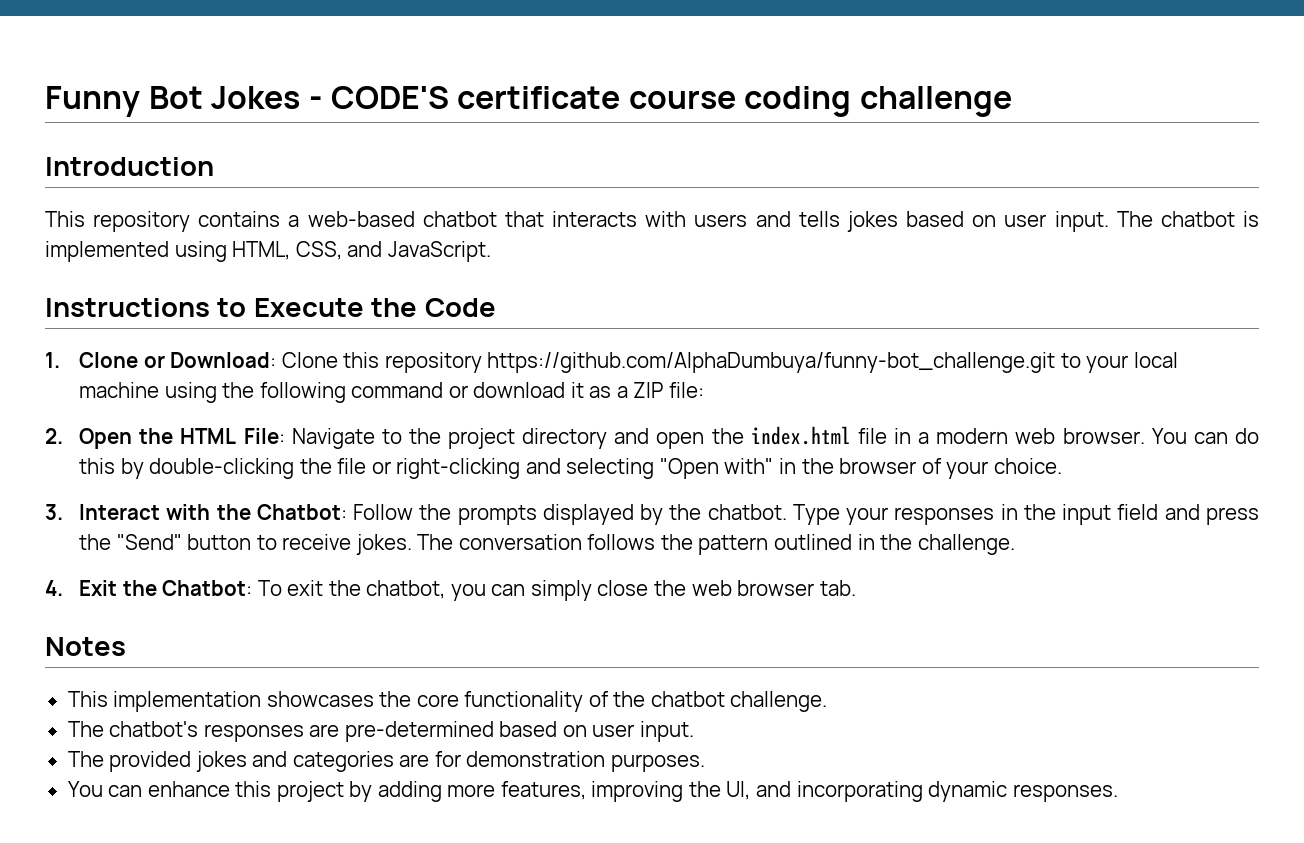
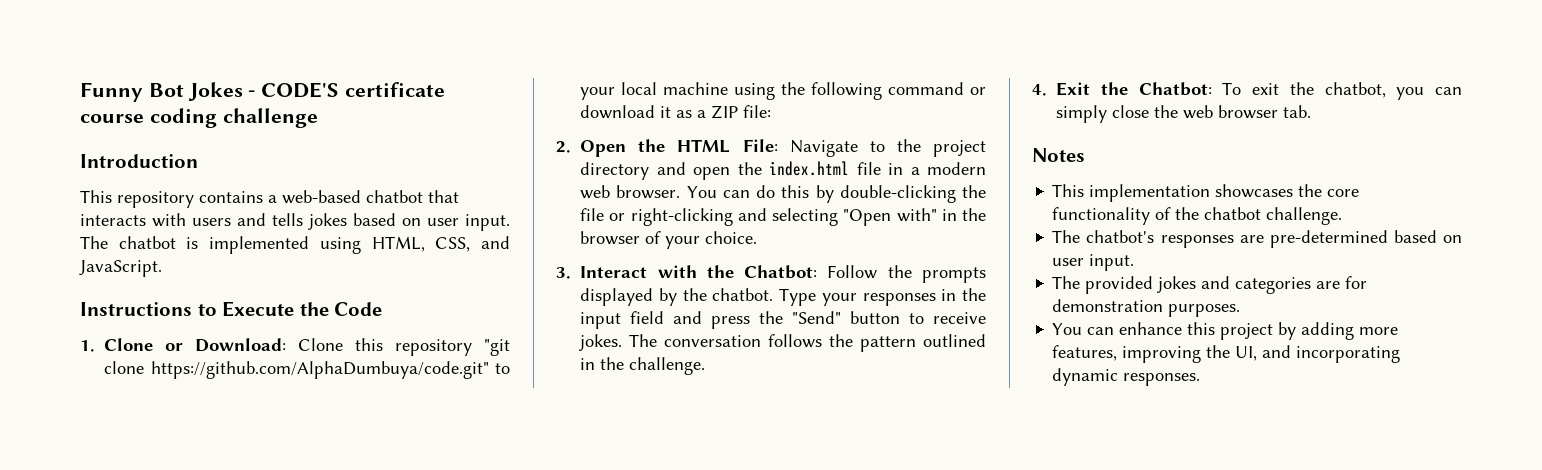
[487,352,1056,373] https://github.com/AlphaDumbuya/funny-bot_challenge.git -> [483,339,510,356] [104,361,489,379] "git clone https://github.com/AlphaDumbuya/code.git"

